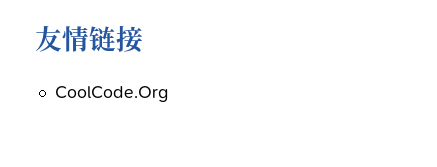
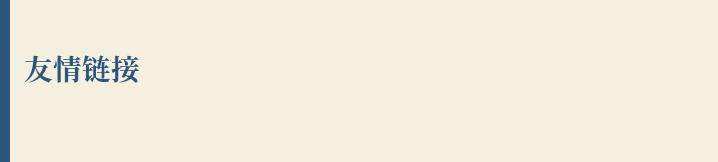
[54,86,168,102] // CoolCode.Org -> (140, 69) none

